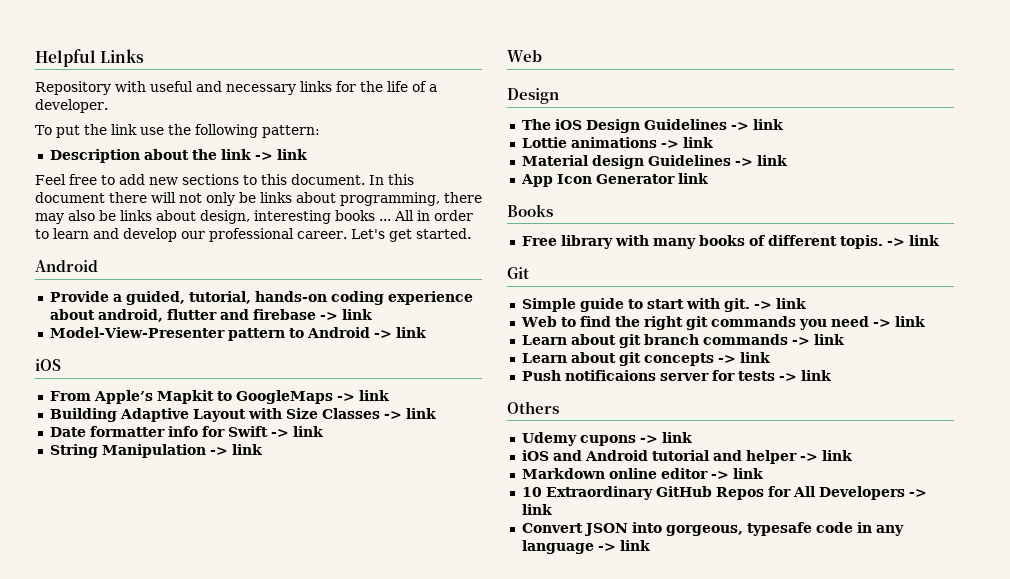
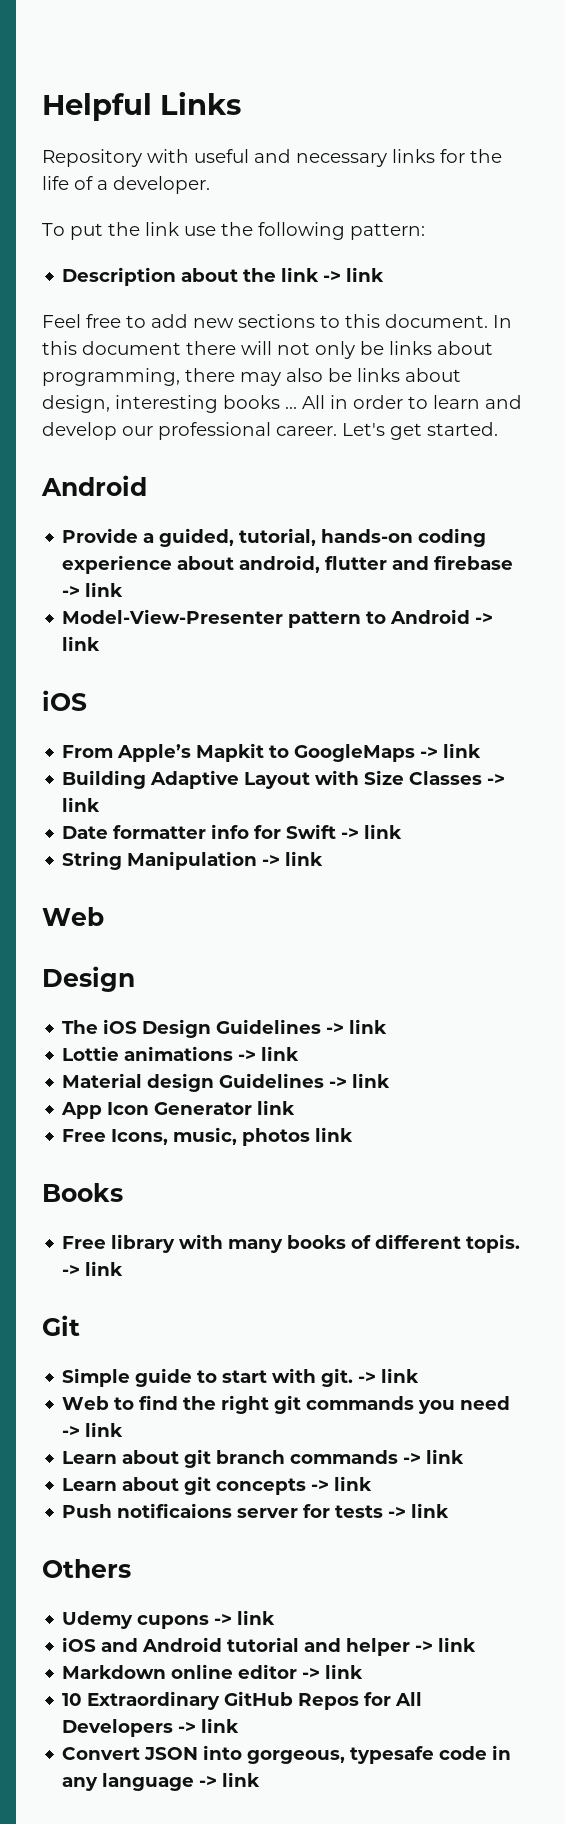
(708, 178) none -> [62,1127,354,1146] // Free Icons, music, photos link

